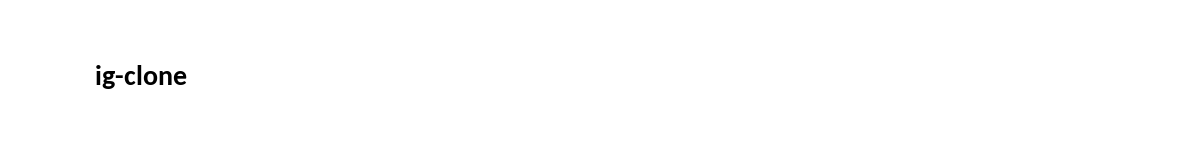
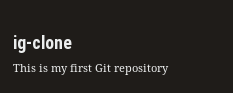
(187, 77) none -> [13,64,169,75] // This is my first Git repository

